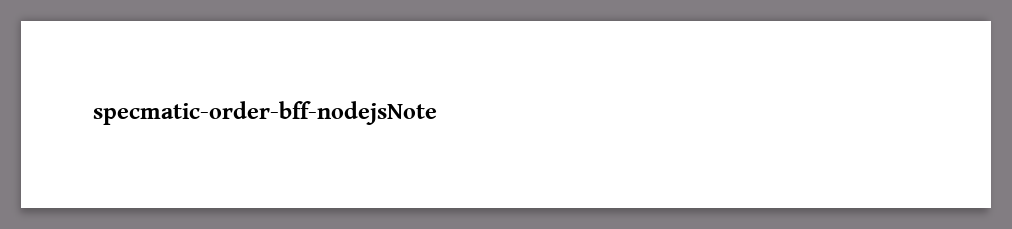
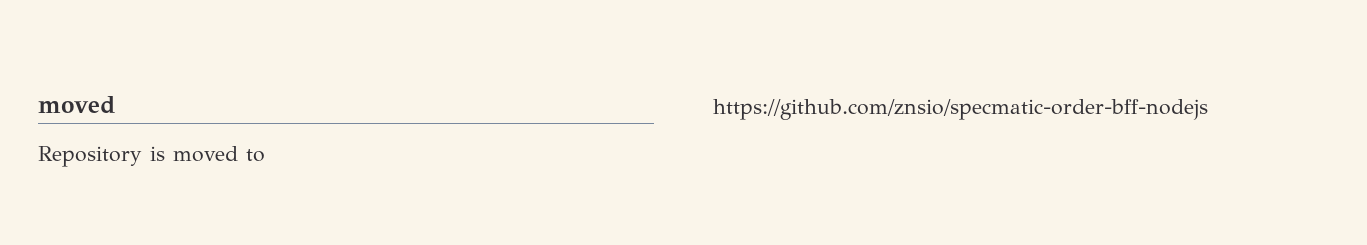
[93,101,437,125] specmatic-order-bff-nodejsNote -> [38,96,116,114] [38,146,265,167] [713,99,1208,120] moved // Repository is moved to https://github.com/znsio/specmatic-order-bff-nodejs

